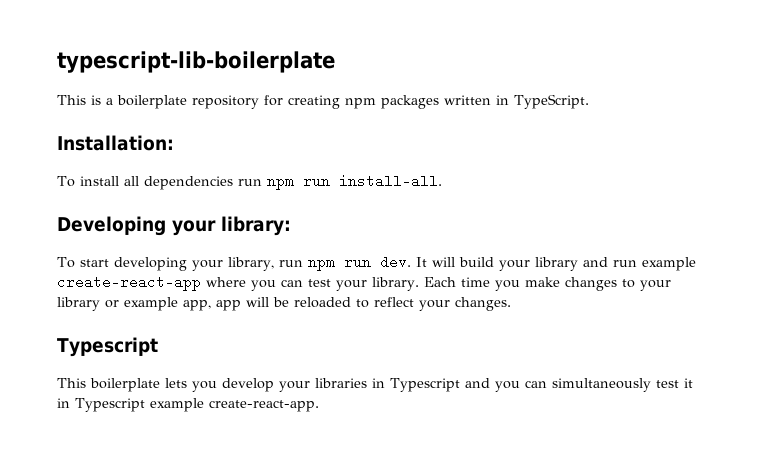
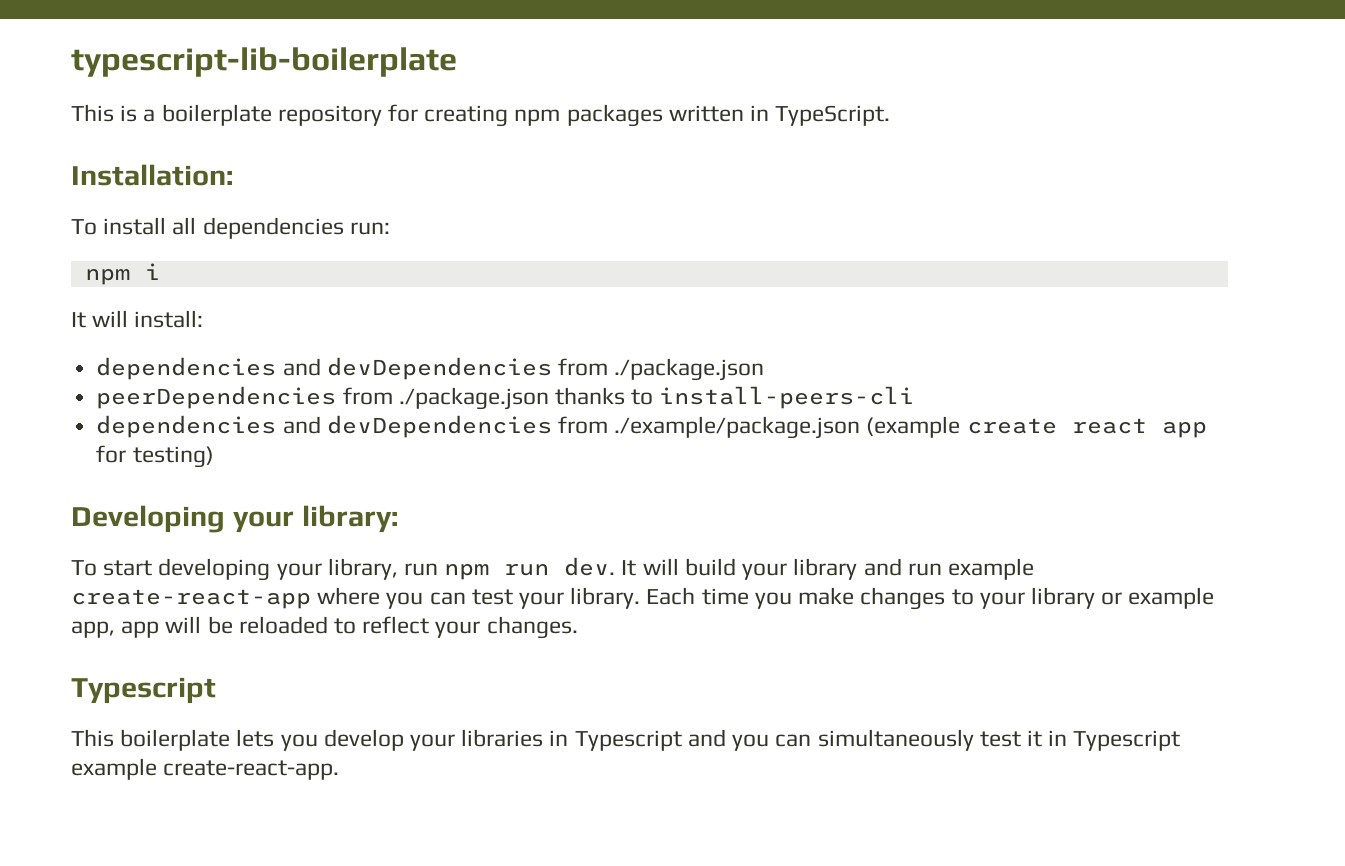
[237,174,442,190] run npm run install-all. -> [349,222,390,235] [84,263,160,285] [71,310,204,328] [96,357,765,381] [96,386,915,410] [96,415,1207,439] [96,445,214,468] run: // npm i // It will install: // dependencies and devDependencies from ./package.json // peerDependencies from ./package.json thanks to install-peers-cli // dependencies and devDependencies from ./example/package.json (example create react app for testing)

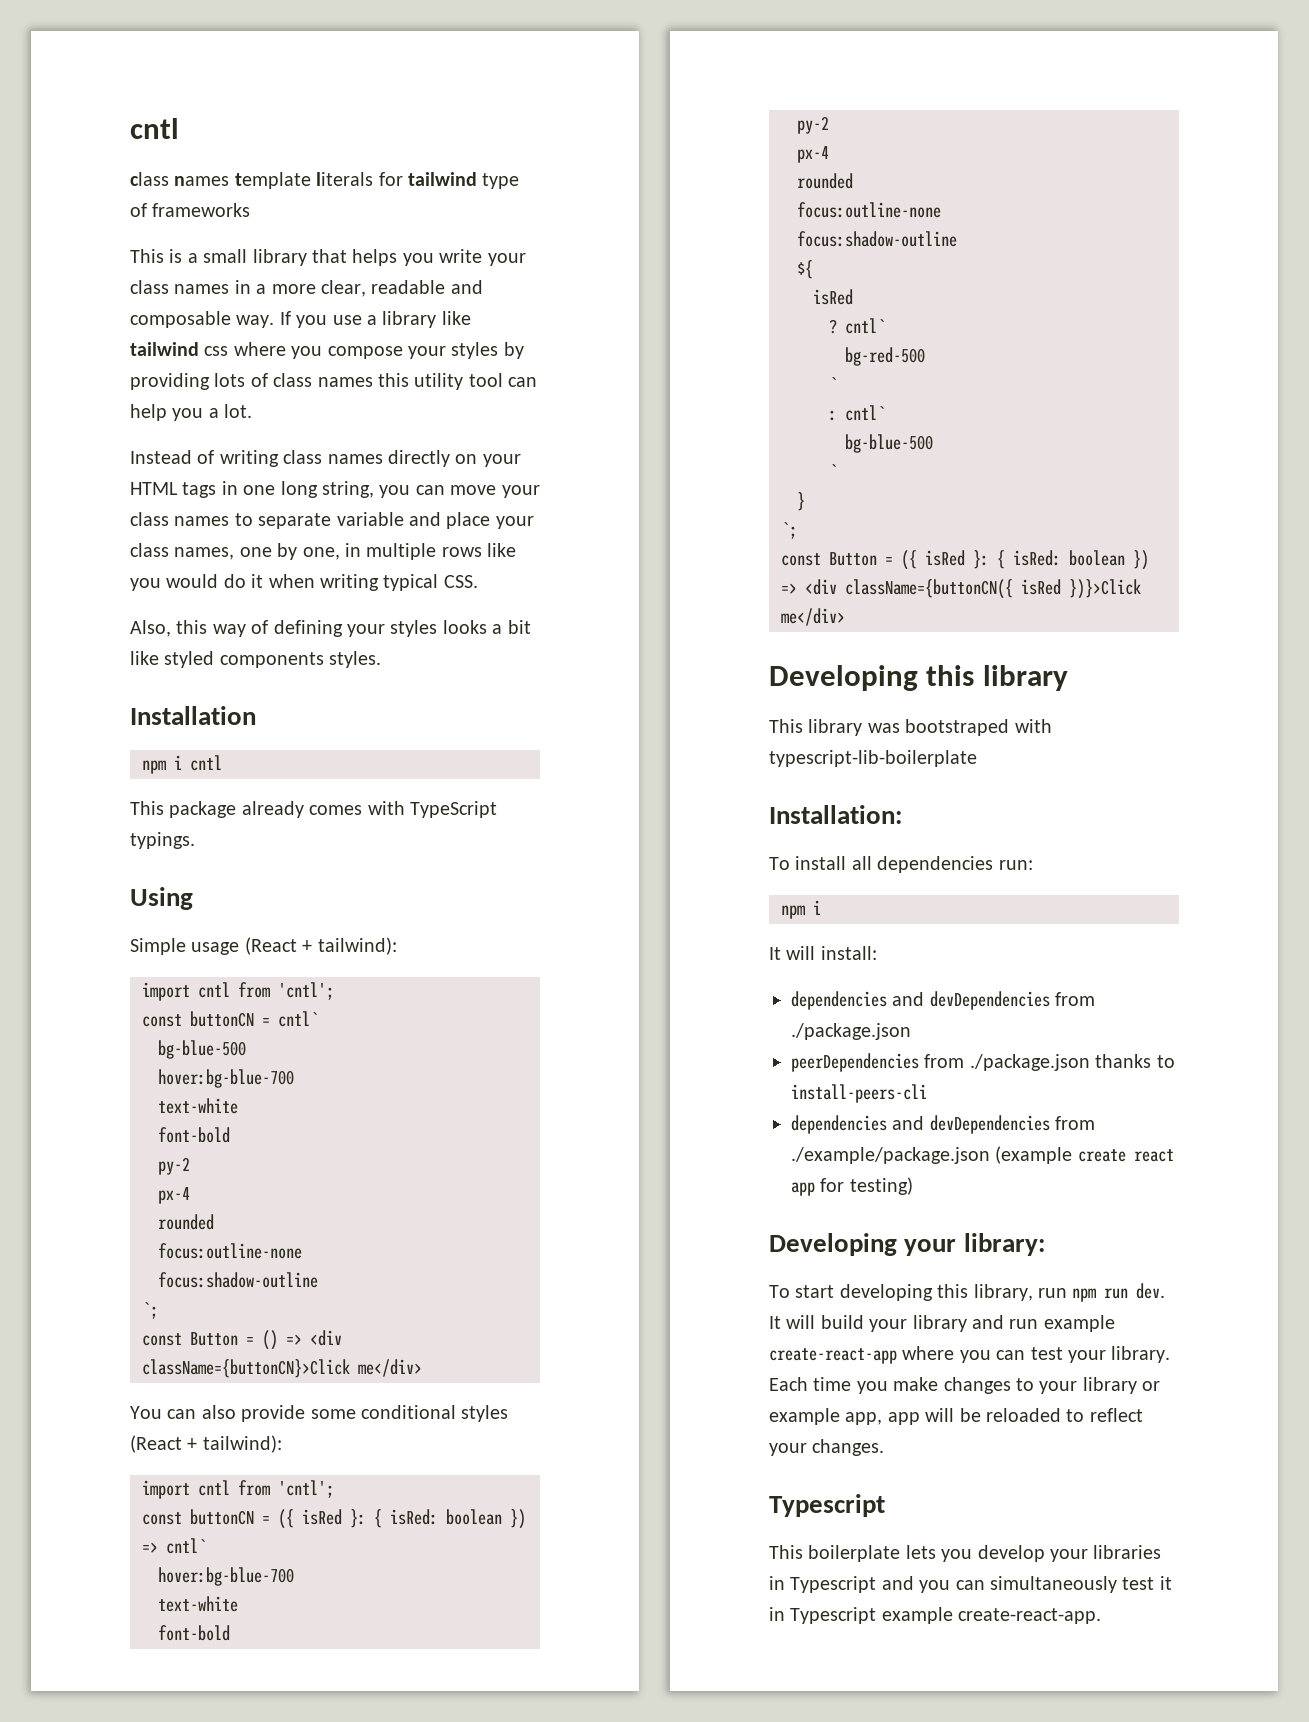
[71,47,457,77] [71,104,891,127] typescript-lib-boilerplate // This is a boilerplate repository for creating npm packages written in TypeScript. -> [130,118,179,139] [130,172,520,189] [130,203,251,217] [130,249,526,266] [130,280,483,297] [130,311,471,328] [130,342,524,359] [130,373,538,390] [130,404,253,421] [130,450,521,467] [130,481,540,498] [130,512,534,529] [130,543,517,560] [130,574,478,591] [130,620,531,637] [130,651,382,668] [130,706,256,725] [142,755,222,774] [130,801,497,818] [130,832,195,849] [130,887,193,910] [130,937,397,955] [142,982,334,1001] [142,1011,318,1027] [158,1040,246,1059] [158,1069,294,1088] [158,1098,238,1114] [158,1127,230,1143] [158,1157,190,1175] [158,1187,190,1204] [158,1214,214,1230] [158,1243,302,1259] [158,1272,318,1288] [142,1302,158,1319] [142,1330,342,1350] [142,1359,422,1378] [130,1405,509,1422] [130,1435,282,1453] [142,1480,334,1499] [142,1509,526,1529] [142,1538,206,1554] [158,1567,294,1586] [158,1596,238,1612] [158,1625,230,1641] [797,116,829,134] [797,146,829,163] [797,173,853,189] [797,202,941,218] [797,231,957,247] [797,260,813,279] [813,289,853,305] [829,318,885,334] [845,347,925,366] [829,377,837,391] [829,405,885,421] [845,434,933,453] [829,464,837,478] [797,492,805,511] [781,522,797,539] [781,550,1149,570] [781,579,1141,599] [781,608,845,626] [769,665,1068,691] [769,719,1052,736] [769,750,977,767] cntl // class names template literals for tailwind type of frameworks // This is a small library that helps you write your class names in a more clear, readable and composable way. If you use a library like tailwind css where you compose your styles by providing lots of class names this utility tool can help you a lot. // Instead of writing class names directly on your HTML tags in one long string, you can move your class names to separate variable and place your class names, one by one, in multiple rows like you would do it when writing typical CSS. // Also, this way of defining your styles looks a bit like styled components styles. // Installation // npm i cntl // This package already comes with TypeScript typings. // Using // Simple usage (React + tailwind): // import cntl from 'cntl'; // const buttonCN = cntl` // bg-blue-500 // hover:bg-blue-700 // text-white // font-bold // py-2 // px-4 // rounded // focus:outline-none // focus:shadow-outline // `; // const Button = () => <div className={buttonCN}>Click me</div> // You can also provide some conditional styles (React + tailwind): // import cntl from 'cntl'; // const buttonCN = ({ isRed }: { isRed: boolean }) => cntl` // hover:bg-blue-700 // text-white // font-bold // py-2 // px-4 // rounded // focus:outline-none // focus:shadow-outline // ${ // isRed // ? cntl` // bg-red-500 // ` // : cntl` // bg-blue-500 // ` // } // `; // const Button = ({ isRed }: { isRed: boolean }) => <div className={buttonCN({ isRed })}>Click me</div> // Developing this library // This library was bootstraped with typescript-lib-boilerplate
[276,563,322,580] your -> [937,1284,969,1298] this

